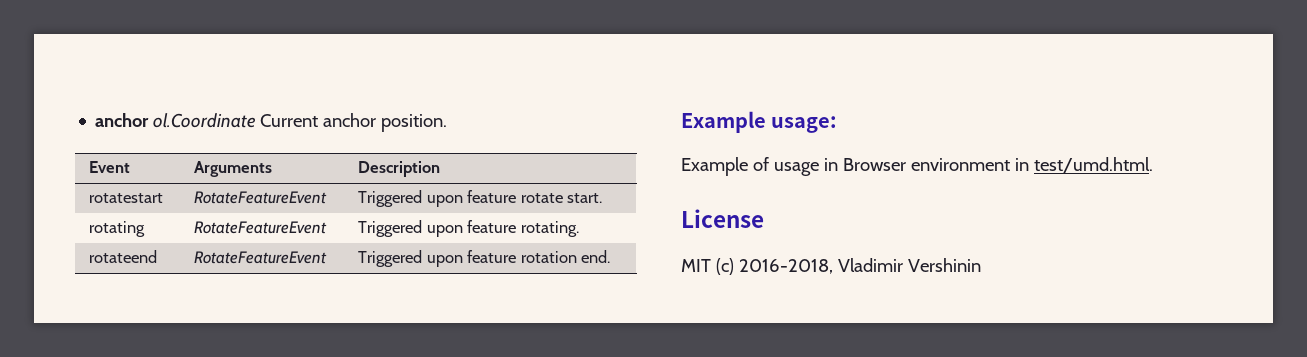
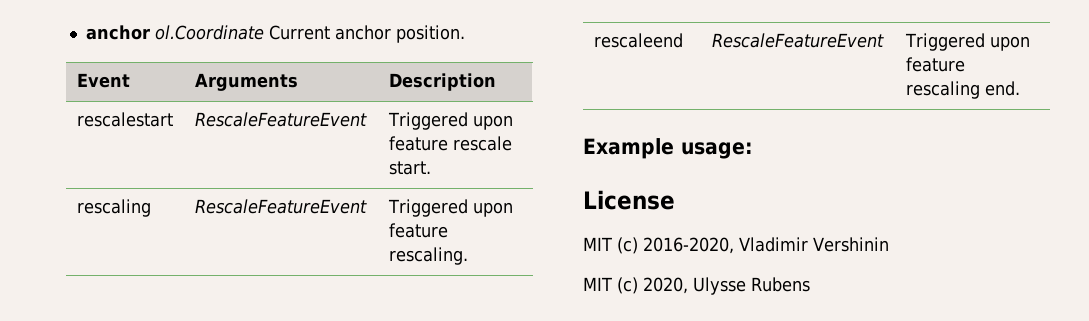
[89,193,164,203] [194,191,328,204] [358,190,563,207] rotatestart | RotateFeatureEvent | Triggered upon feature rotate -> [76,112,173,127] [194,112,367,127] [387,112,513,130] [388,136,512,151] rescalestart | RescaleFeatureEvent | Triggered upon feature rescale
[89,221,146,237] [194,221,328,234] [358,220,579,237] [89,250,158,263] [194,251,328,264] [358,250,577,267] rotating | RotateFeatureEvent | Triggered upon feature rotating. // rotateend | RotateFeatureEvent | Triggered upon feature rotation -> [76,199,151,217] [194,199,367,214] [387,199,513,217] [388,223,448,238] [388,247,468,265] [593,33,683,48] [711,33,884,48] [904,33,1030,51] [905,57,965,72] [905,81,980,99] rescaling | RescaleFeatureEvent | Triggered upon feature rescaling. // rescaleend | RescaleFeatureEvent | Triggered upon feature rescaling
[681,157,1153,176] // Example of usage in Browser environment in test/umd.html. -> (753, 150) none
[738,259,833,274] 2016-2018, -> [643,237,734,254] 2016-2020,
(981, 265) none -> [583,277,810,295] // MIT (c) 2020, Ulysse Rubens

